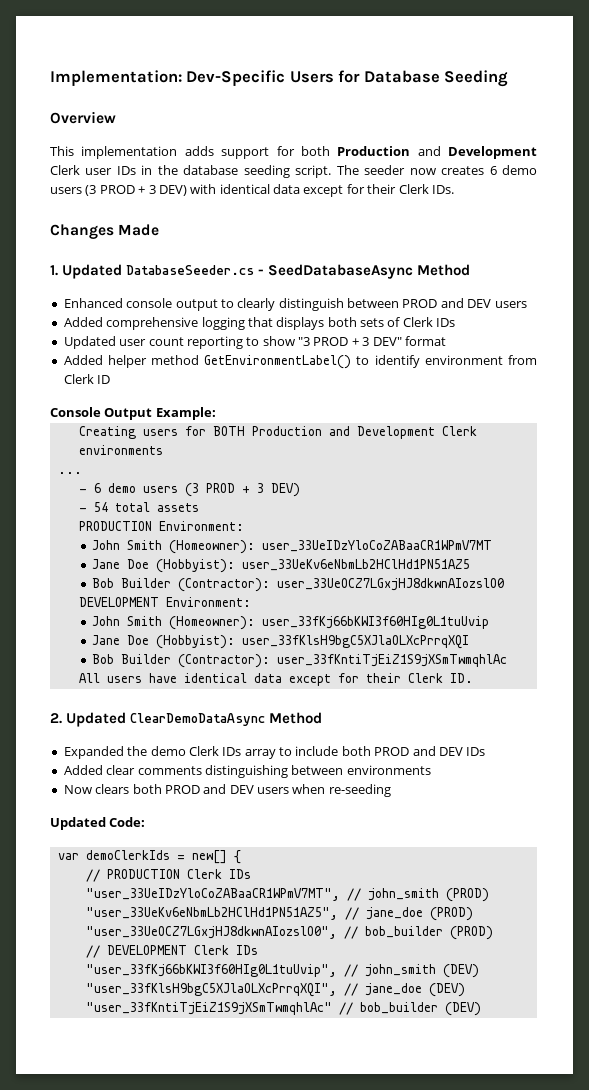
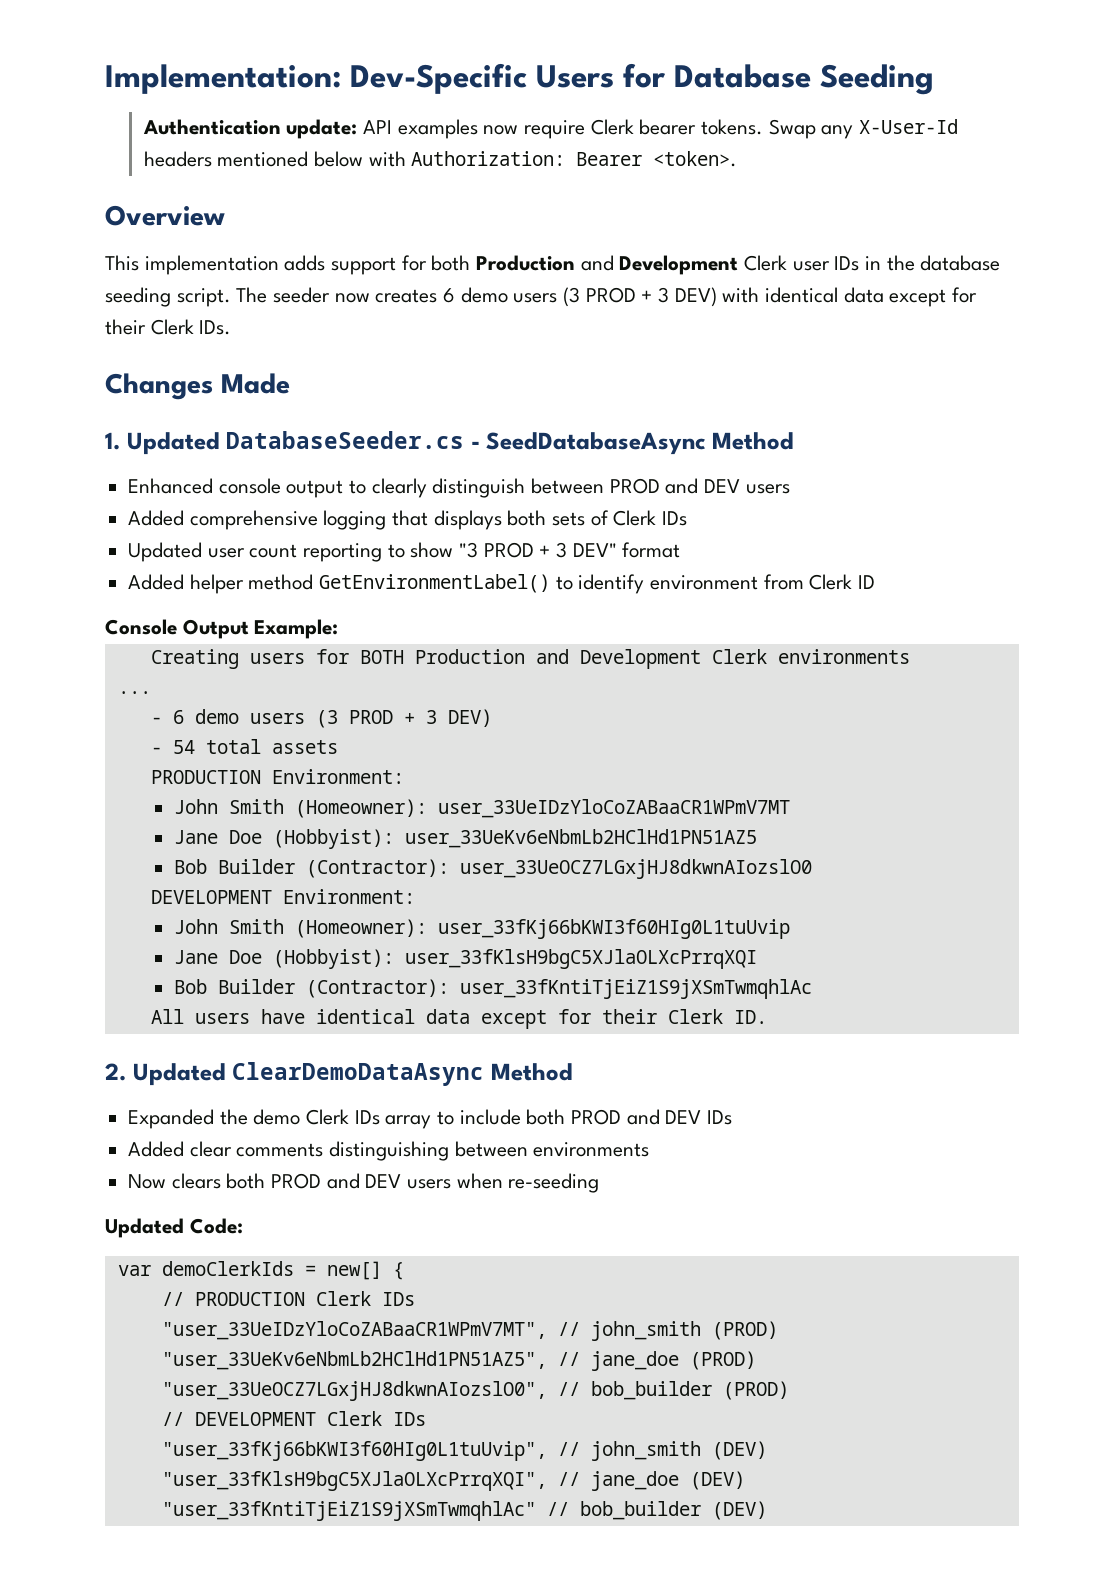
(509, 78) none -> [142,119,959,139] [143,151,738,167] // Authentication update: API examples now require Clerk bearer tokens. Swap any X-User-Id headers mentioned below with Authorization: Bearer <token>.

